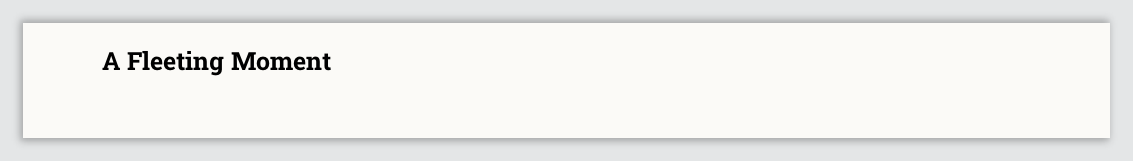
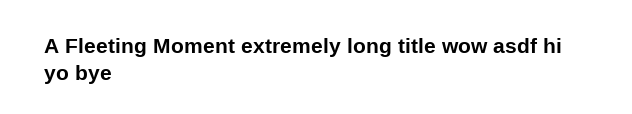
(331, 61) none -> [241,38,562,57] [44,65,112,84] extremely long title wow asdf hi yo bye

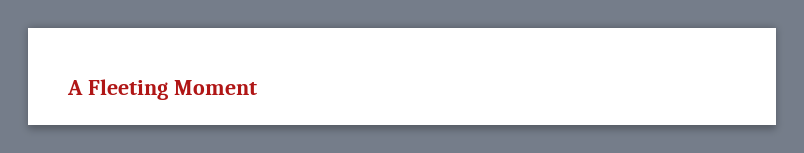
[241,38,562,57] [44,65,112,84] extremely long title wow asdf hi yo bye -> (257, 87) none

